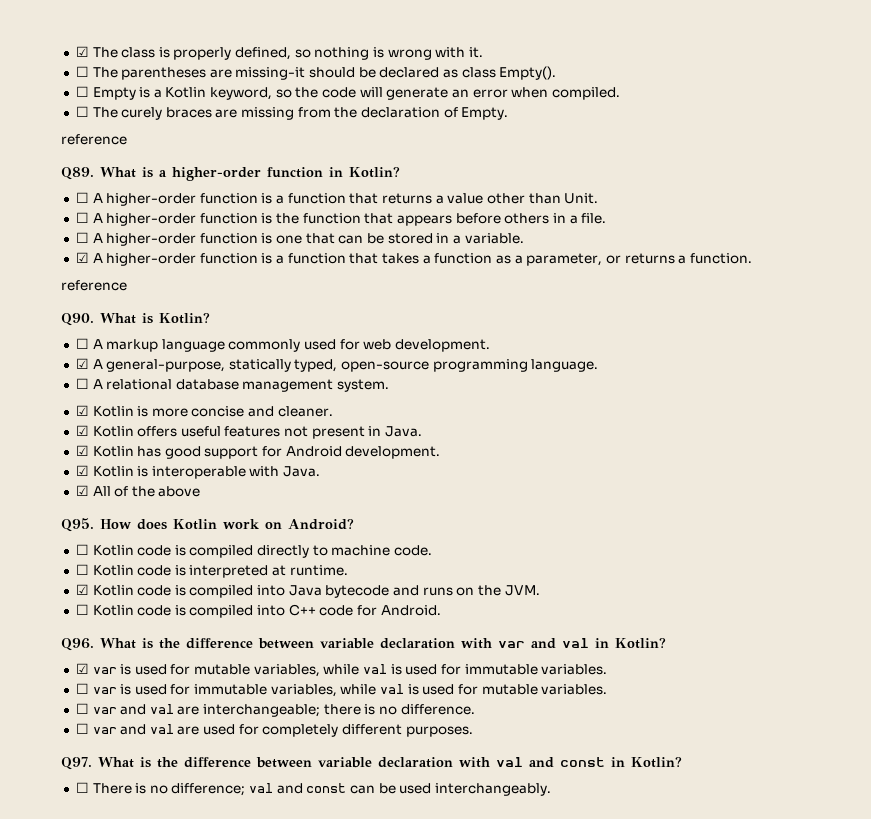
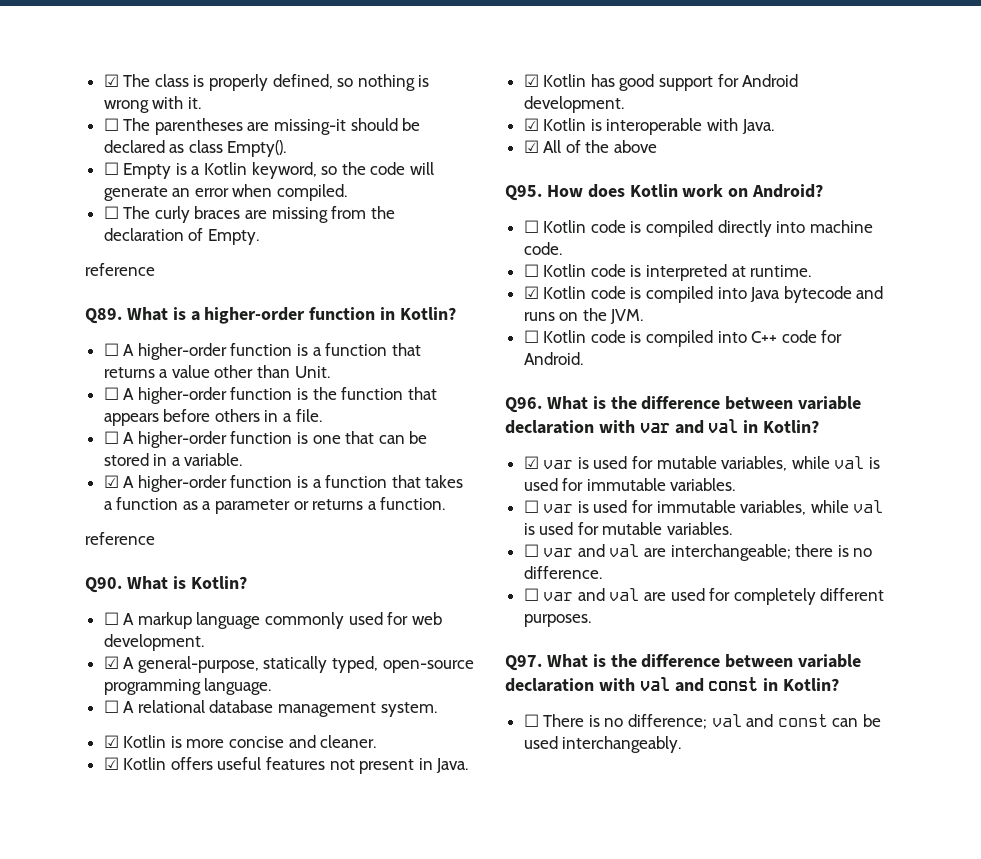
[121,107,163,120] curely -> [154,206,190,223] curly
[526,253,603,266] parameter, -> [215,499,291,514] parameter
[312,545,328,556] to -> [776,221,806,233] into

